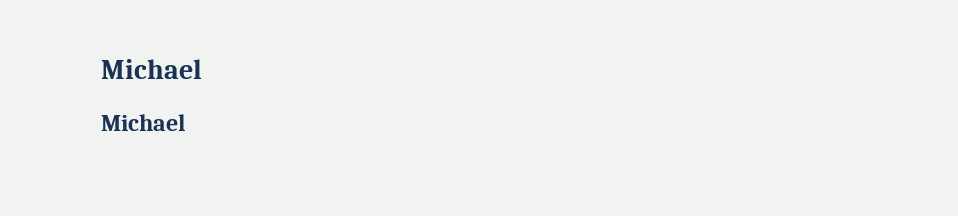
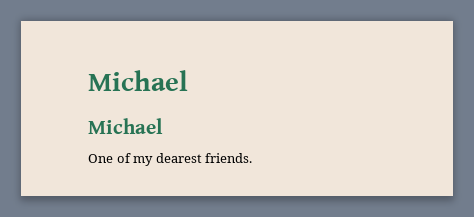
(185, 122) none -> [88,153,253,166] // One of my dearest friends.

